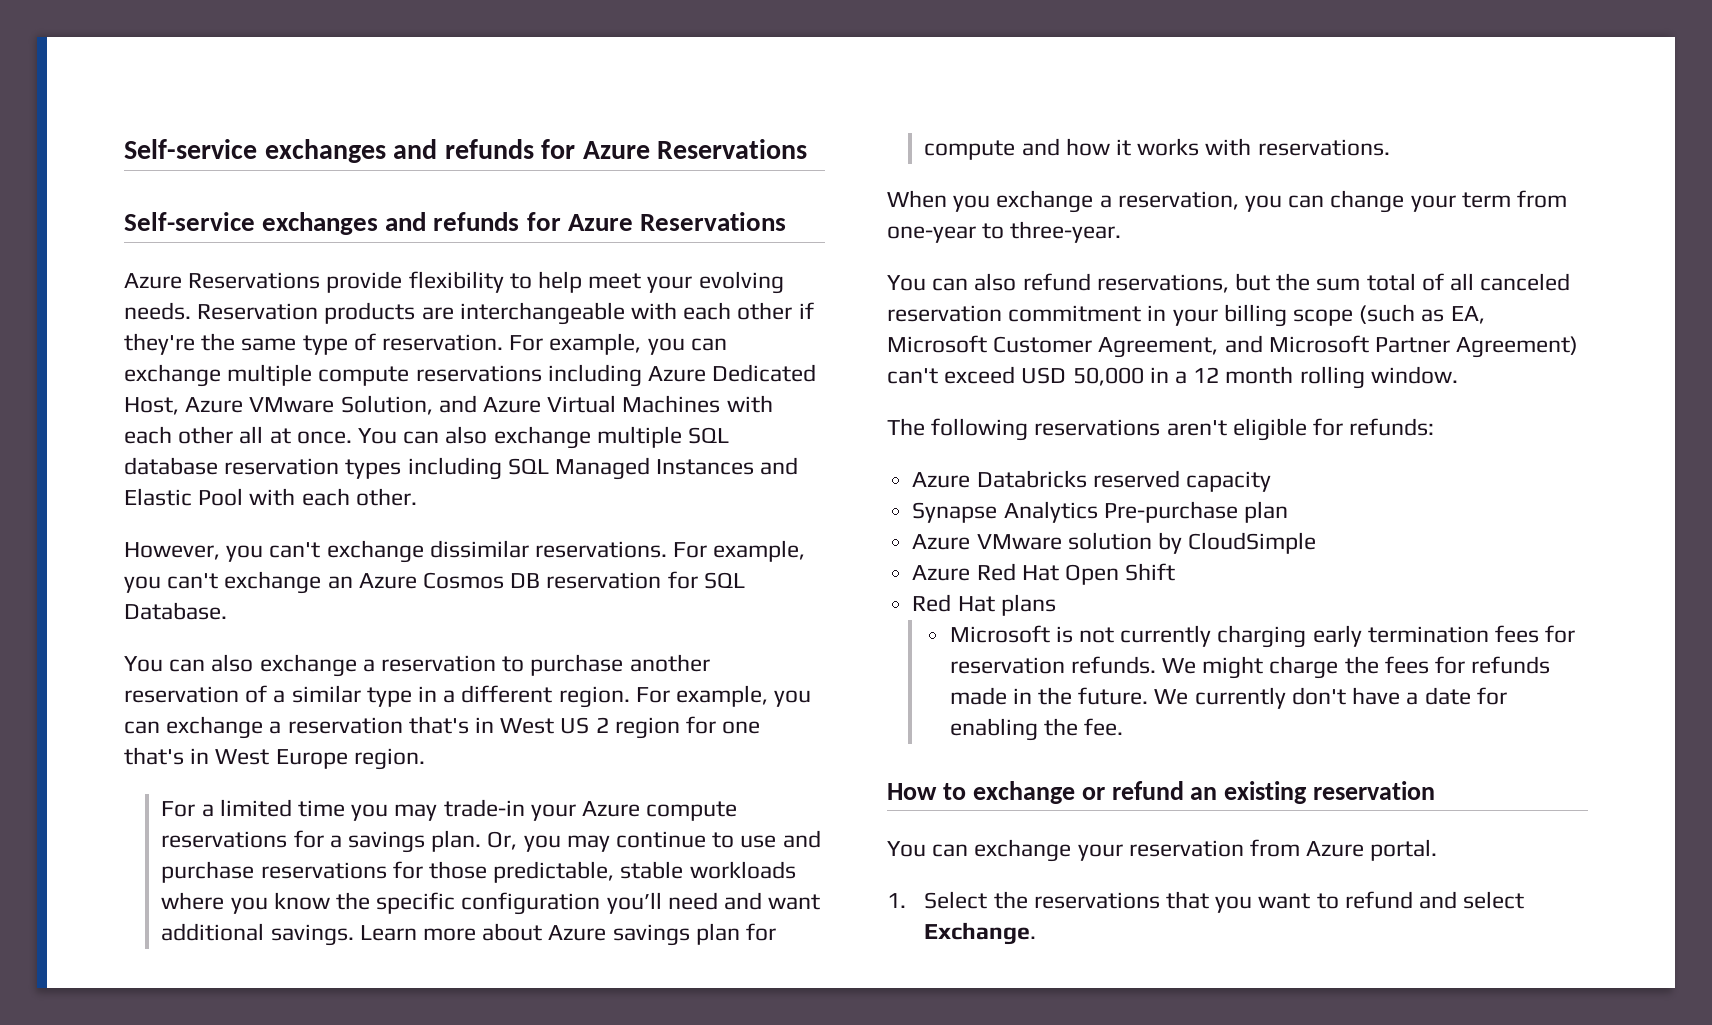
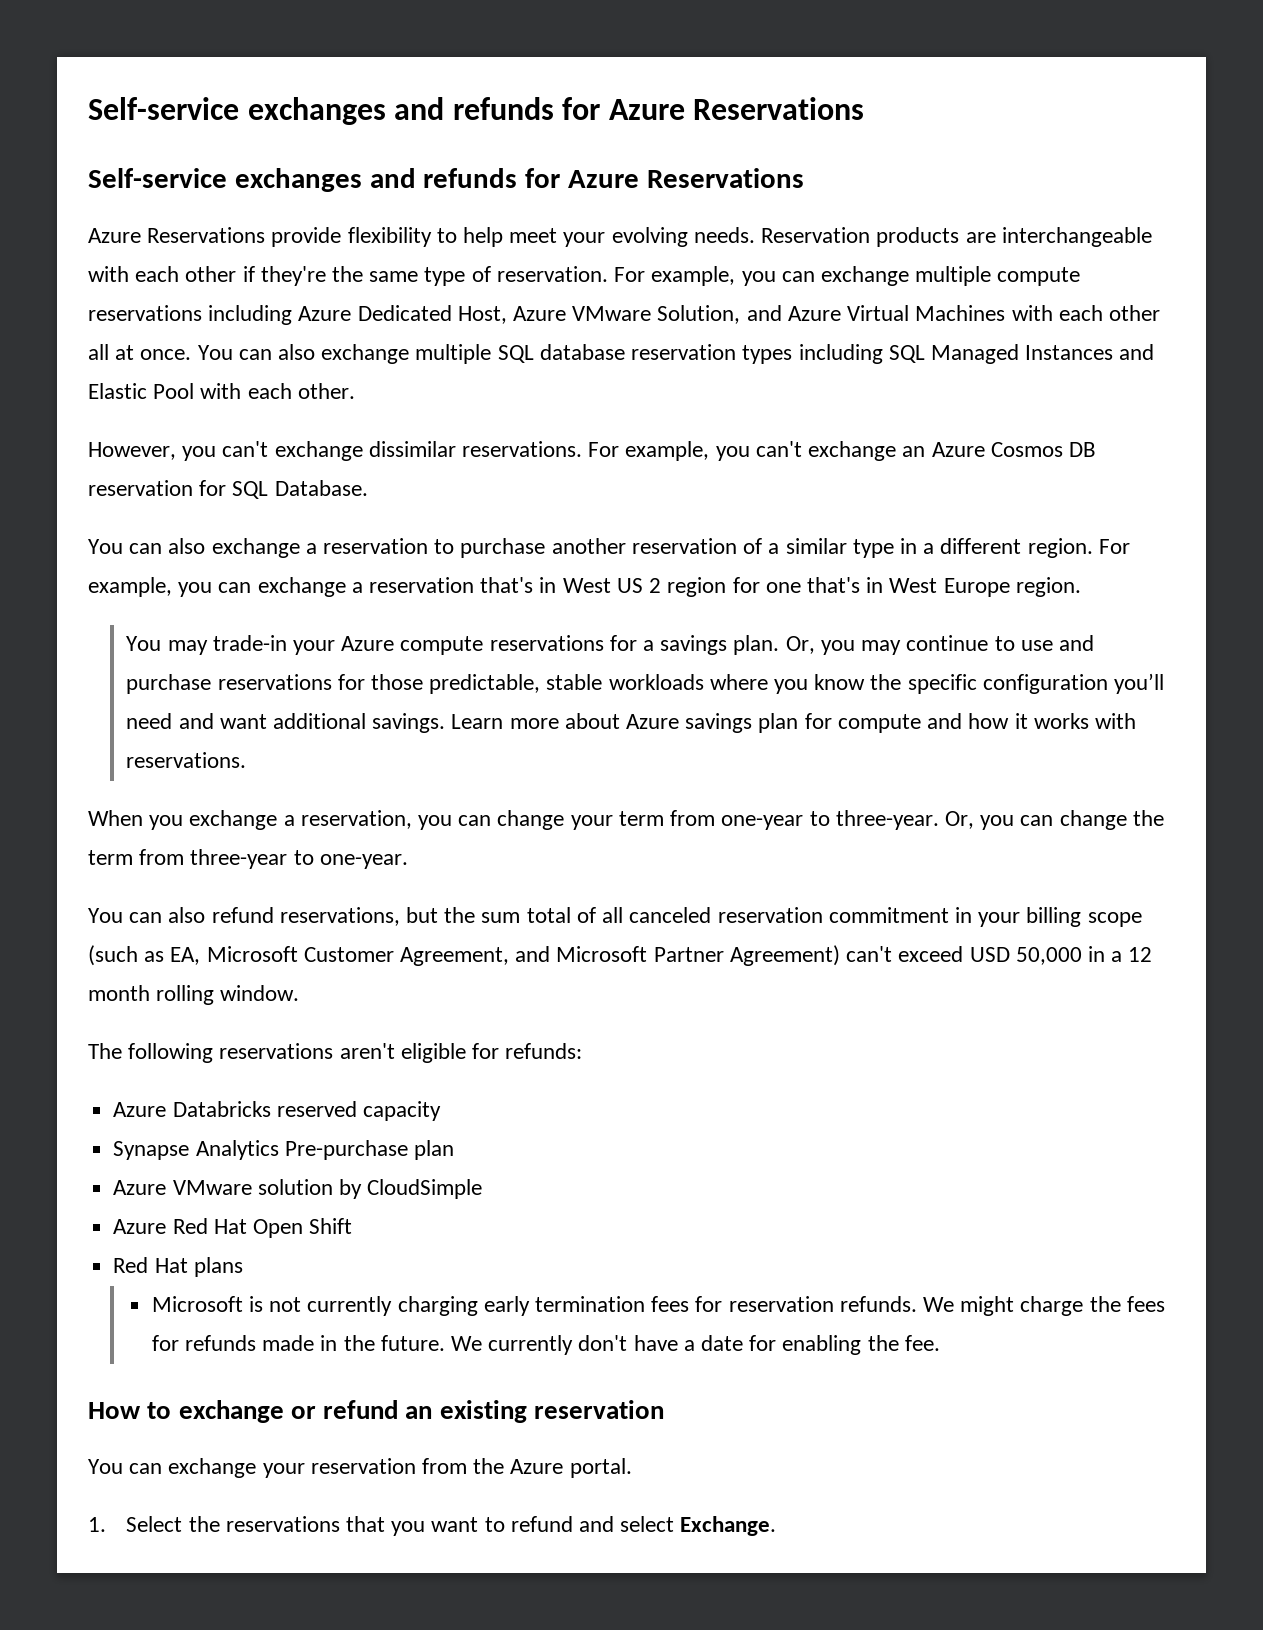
[161,799,389,821] For a limited time you -> [126,636,162,651] You
(1122, 232) none -> [944,810,1164,830] [88,849,408,869] Or, you can change the term from three-year to one-year.
(1301, 848) none -> [473,1458,505,1474] the

